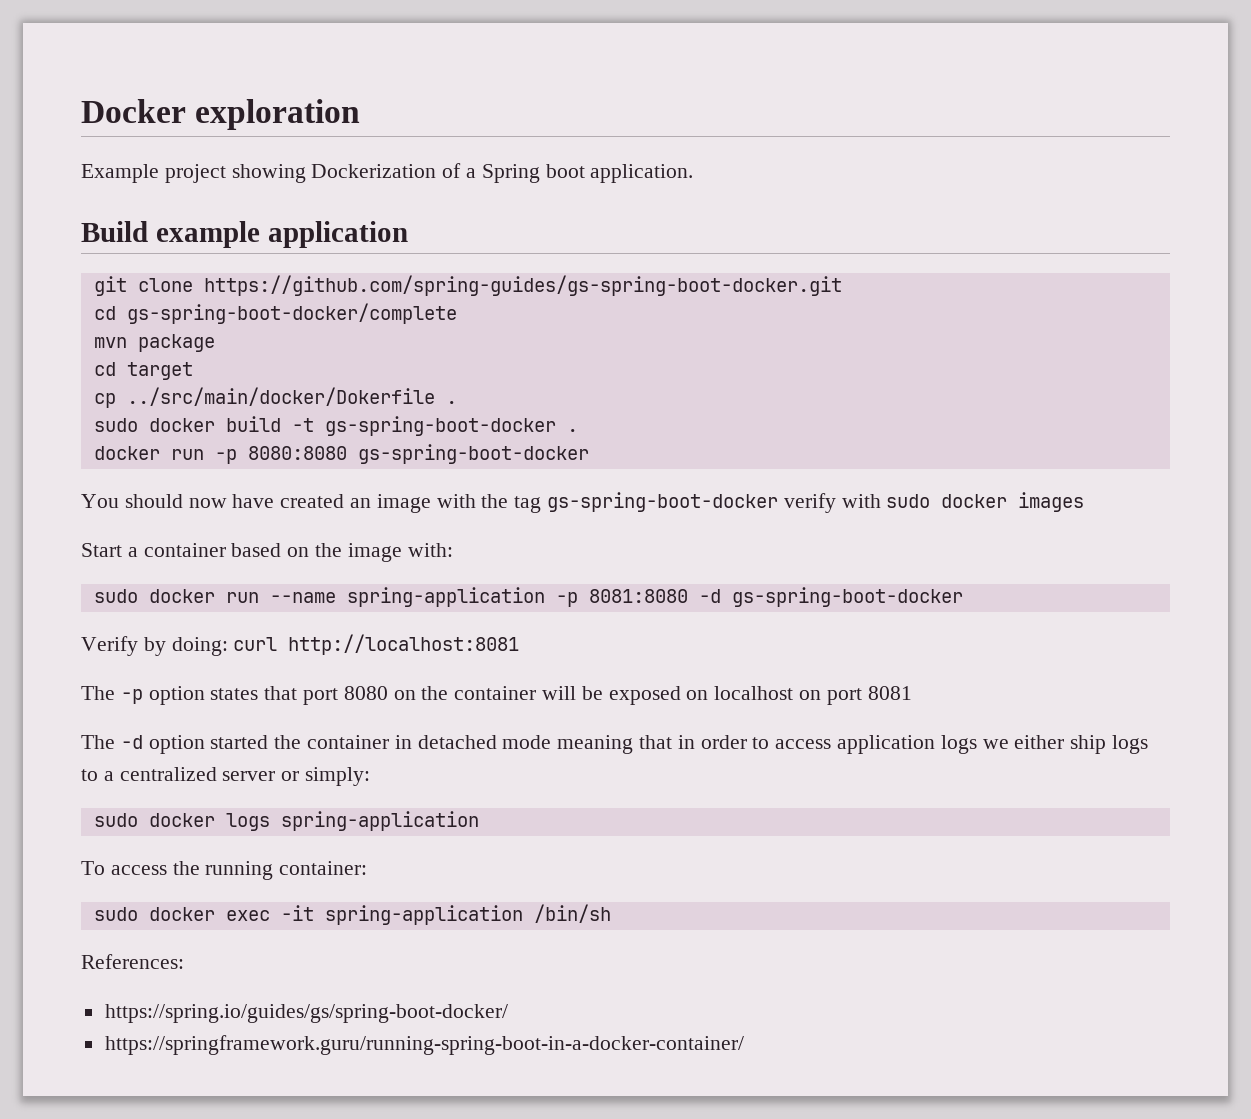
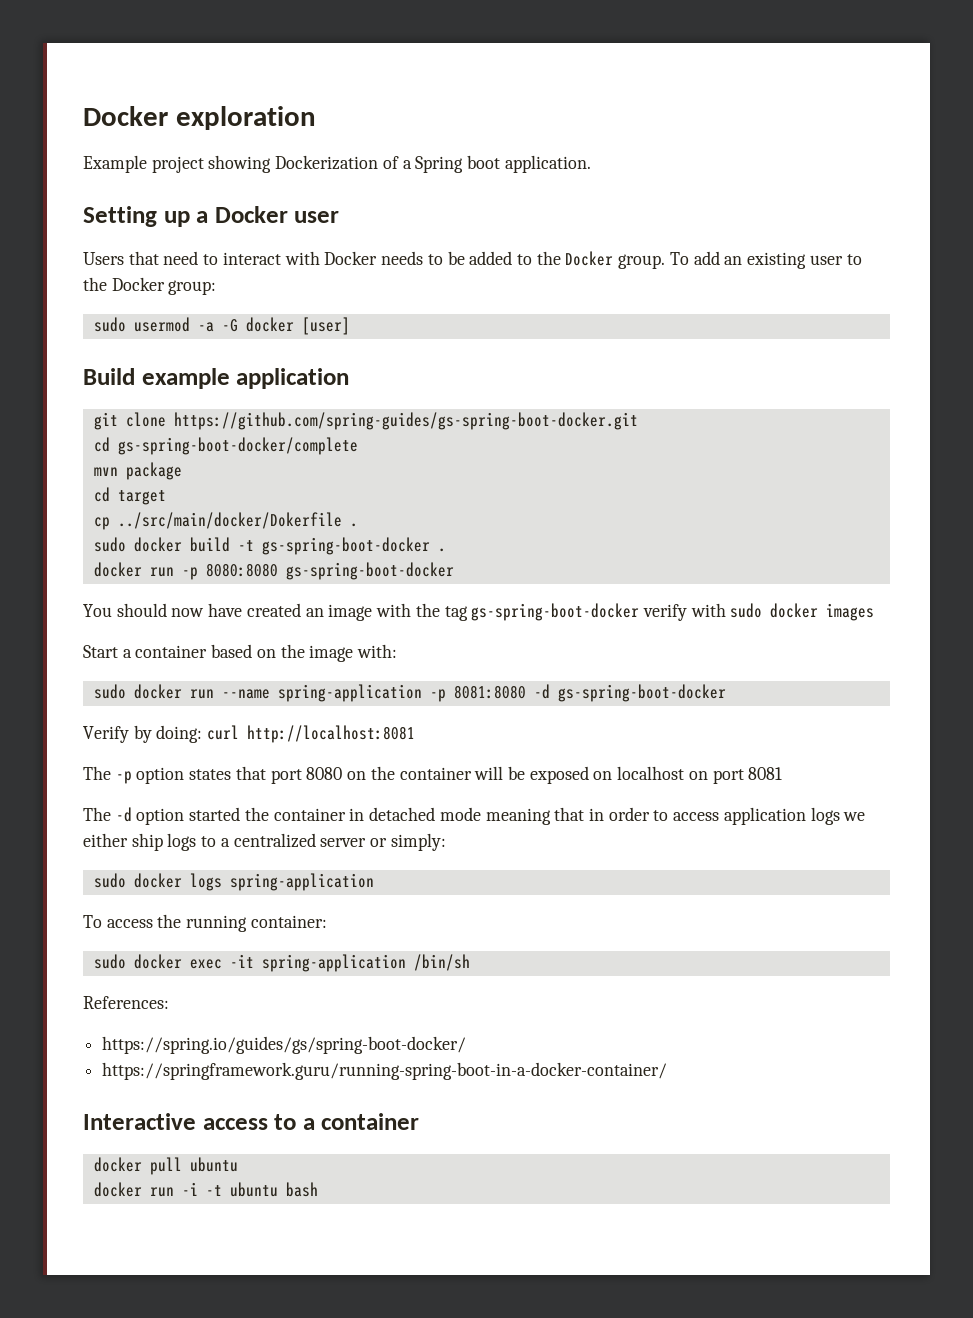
(694, 173) none -> [83,206,340,227] [83,251,862,269] [83,277,217,295] [93,317,350,335] // Setting up a Docker user // Users that need to interact with Docker needs to be added to the Docker group. To add an existing user to the Docker group: // sudo usermod -a -G docker [user]
(744, 1045) none -> [83,1113,420,1130] [93,1157,238,1175] [93,1182,318,1197] // Interactive access to a container // docker pull ubuntu // docker run -i -t ubuntu bash

